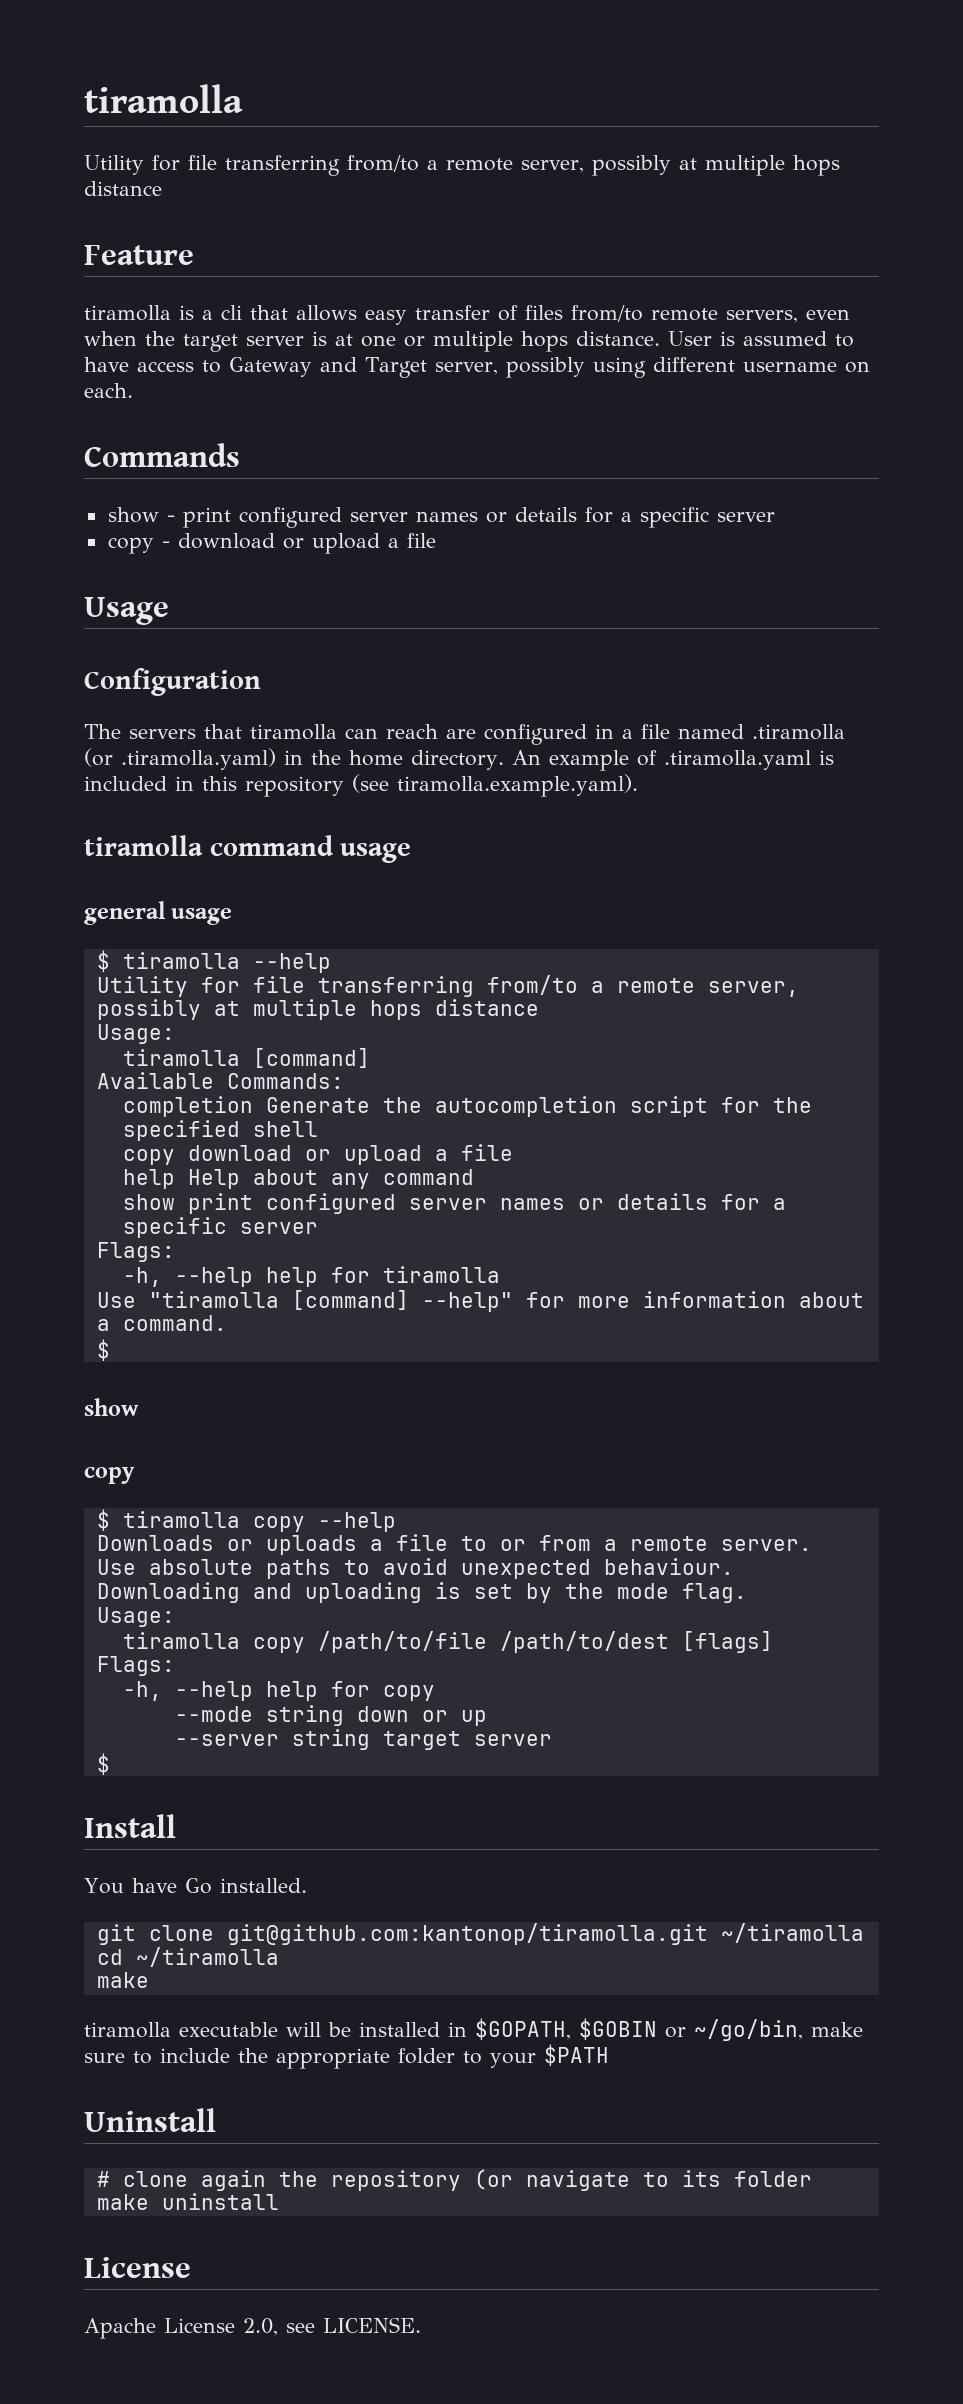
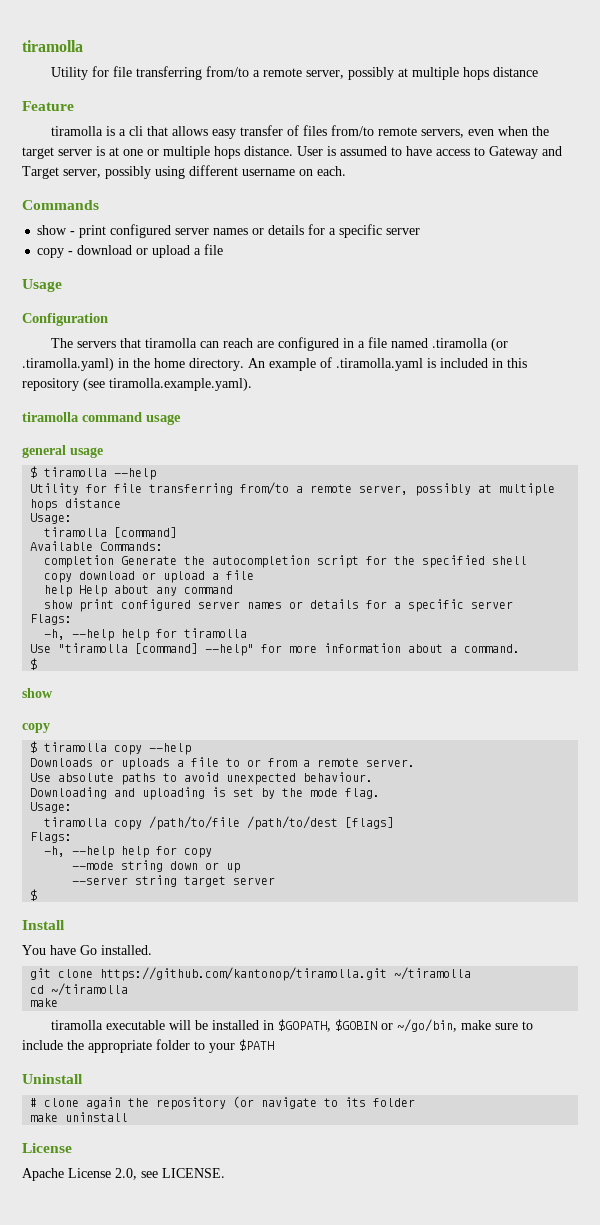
[226,1923,708,1945] git@github.com:kantonop/tiramolla.git -> [100,967,388,981] https://github.com/kantonop/tiramolla.git

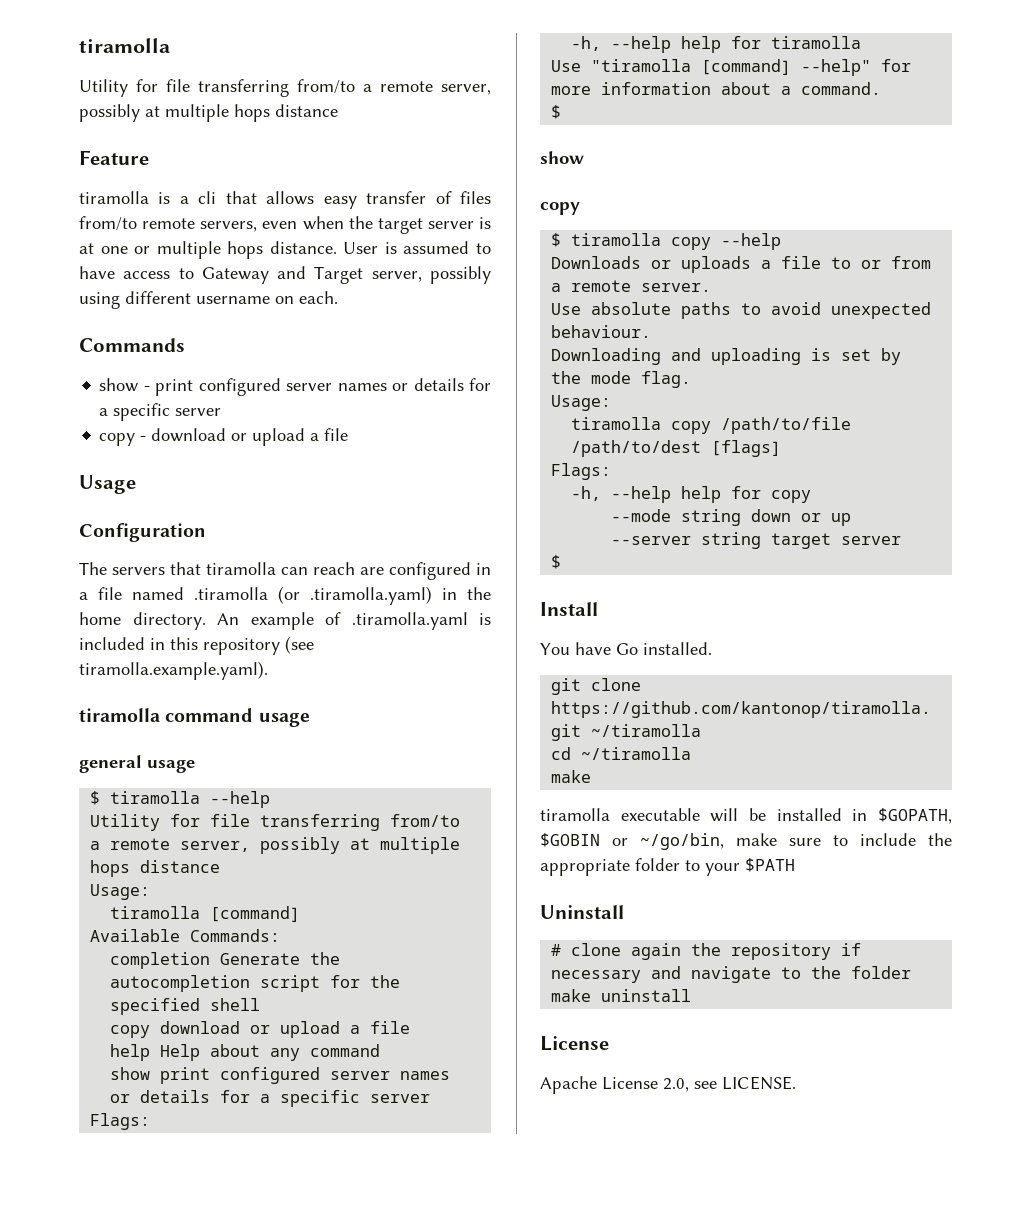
[233,1096,255,1108] (or -> [841,943,862,956] [551,966,682,983] if necessary and
[345,1097,367,1107] its -> [811,966,842,979] the

